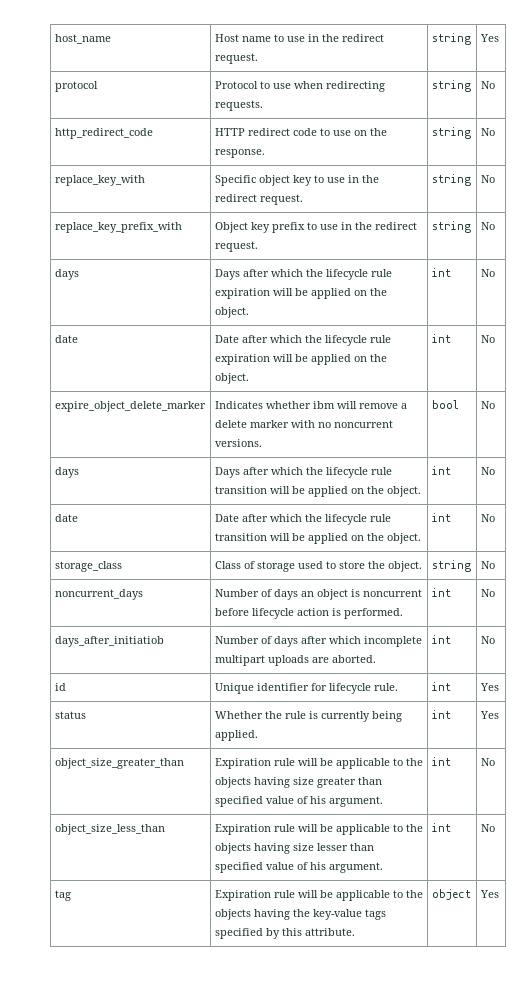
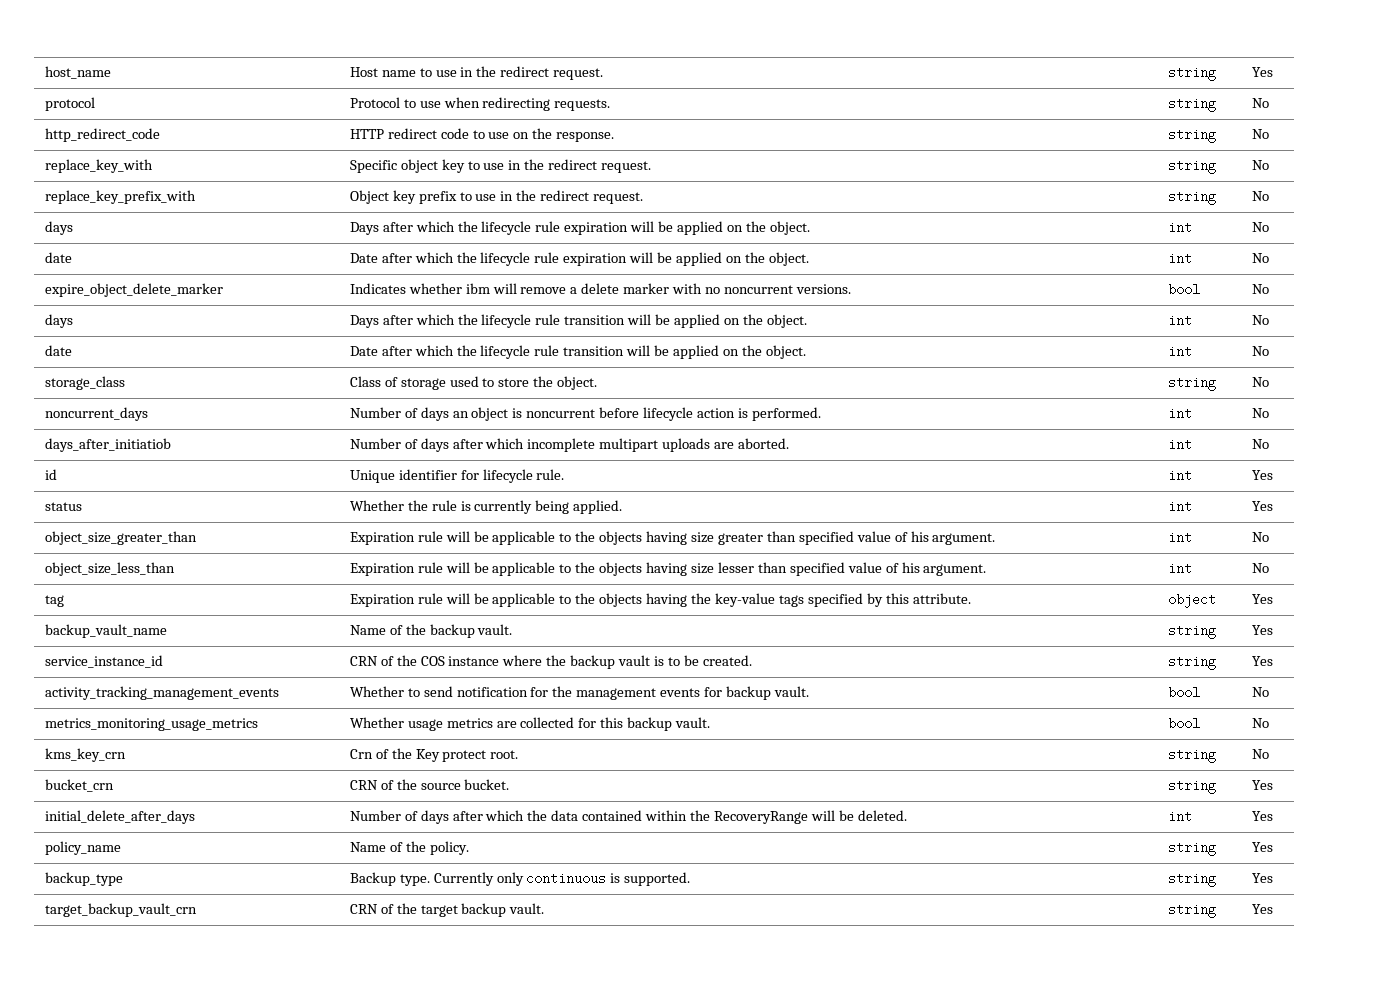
(499, 894) none -> [44,624,167,638] [349,624,513,638] [1167,626,1216,639] [1251,625,1273,635] [44,655,163,668] [349,655,752,669] [1167,657,1216,670] [1251,656,1273,666] [44,686,279,700] [349,686,809,700] [1167,686,1200,699] [1251,687,1269,697] [44,718,258,731] [349,717,711,731] [1167,717,1200,730] [1251,718,1269,728] [44,748,126,762] [349,748,519,762] [1167,750,1216,763] [1251,749,1269,759] [44,779,114,792] [349,779,510,790] [1167,781,1216,794] [1251,780,1273,790] [44,810,195,824] [349,810,907,824] [1167,812,1192,821] [1251,811,1273,821] [44,841,121,855] [349,841,469,855] [1167,843,1216,856] [1251,842,1273,852] [44,872,123,886] [349,872,691,886] [1167,874,1216,887] [1251,873,1273,883] [44,903,197,917] [349,903,545,917] [1167,905,1216,918] [1251,904,1273,914] // backup_vault_name | Name of the backup vault. | string | Yes // service_instance_id | CRN of the COS instance where the backup vault is to be created. | string | Yes // activity_tracking_management_events | Whether to send notification for the management events for backup vault. | bool | No // metrics_monitoring_usage_metrics | Whether usage metrics are collected for this backup vault. | bool | No // kms_key_crn | Crn of the Key protect root. | string | No // bucket_crn | CRN of the source bucket. | string | Yes // initial_delete_after_days | Number of days after which the data contained within the RecoveryRange will be deleted. | int | Yes // policy_name | Name of the policy. | string | Yes // backup_type | Backup type. Currently only continuous is supported. | string | Yes // target_backup_vault_crn | CRN of the target backup vault. | string | Yes

